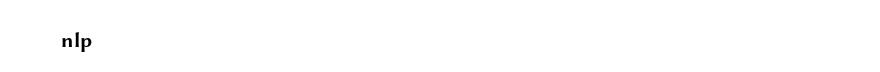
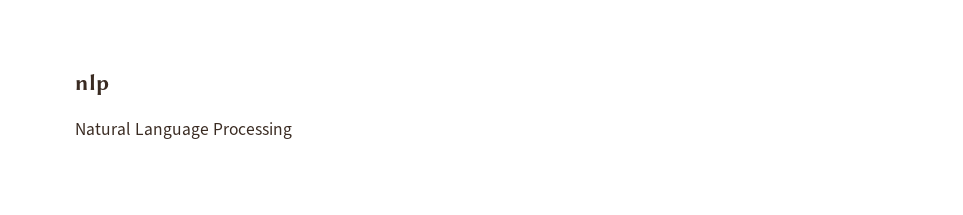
(92, 42) none -> [75,122,293,139] // Natural Language Processing

